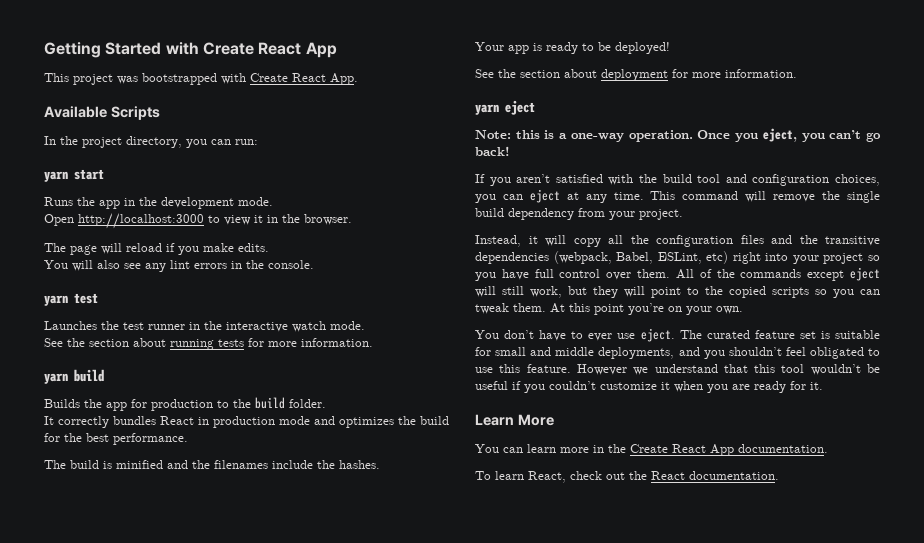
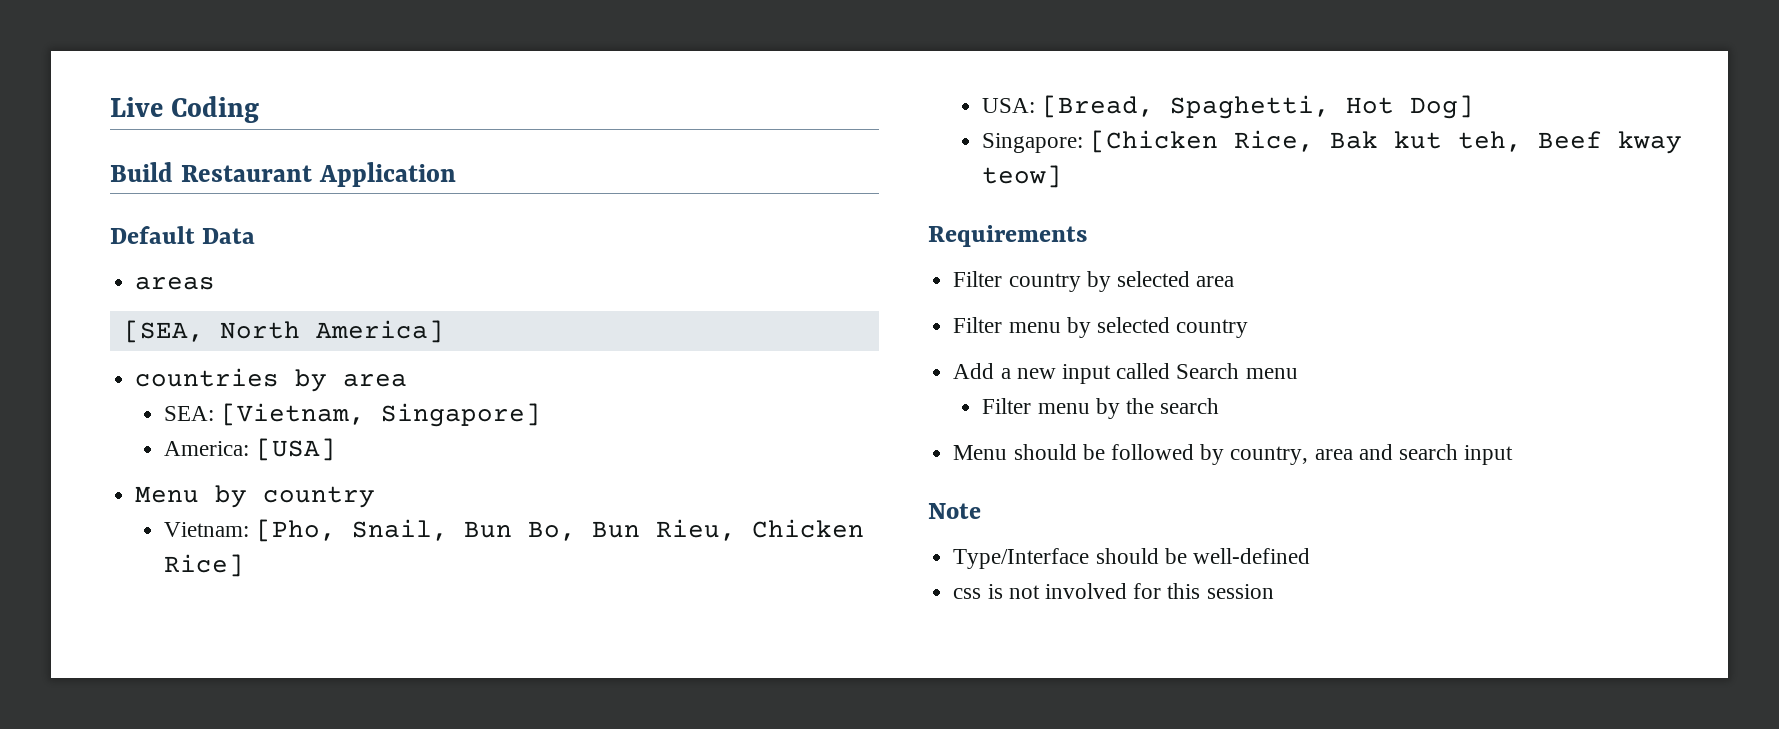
[44,42,337,58] [44,73,358,85] [44,106,160,120] [44,136,258,148] [44,169,104,182] [44,197,273,209] [44,213,352,229] [44,243,269,255] [44,260,314,272] [44,293,98,306] [44,321,365,332] [44,338,373,350] [44,369,104,384] [44,397,326,411] [44,416,449,428] [44,433,188,445] [44,460,380,469] [475,42,670,54] [475,69,797,81] [475,100,535,115] [475,128,882,142] [475,146,510,156] [475,174,880,186] [475,189,881,203] [475,208,683,220] [475,235,880,247] [475,251,880,264] [475,267,880,281] [475,286,880,298] [475,303,743,315] [475,328,880,342] [475,347,880,359] [475,364,880,375] [475,381,823,393] [475,414,554,426] [475,444,828,456] [475,471,779,483] Getting Started with Create React App // This project was bootstrapped with Create React App. // Available Scripts // In the project directory, you can run: // yarn start // Runs the app in the development mode. // Open http://localhost:3000 to view it in the browser. // The page will reload if you make edits. // You will also see any lint errors in the console. // yarn test // Launches the test runner in the interactive watch mode. // See the section about running tests for more information. // yarn build // Builds the app for production to the build folder. // It correctly bundles React in production mode and optimizes the build for the best performance. // The build is minified and the filenames include the hashes. // Your app is ready to be deployed! // See the section about deployment for more information. // yarn eject // Note: this is a one-way operation. Once you eject, you can’t go back! // If you aren’t satisfied with the build tool and configuration choices, you can eject at any time. This command will remove the single build dependency from your project. // Instead, it will copy all the configuration files and the transitive dependencies (webpack, Babel, ESLint, etc) right into your project so you have full control over them. All of the commands except eject will still work, but they will point to the copied scripts so you can tweak them. At this point you’re on your own. // You don’t have to ever use eject. The curated feature set is suitable for small and middle deployments, and you shouldn’t feel obligated to use this feature. However we understand that this tool wouldn’t be useful if you couldn’t customize it when you are ready for it. // Learn More // You can learn more in the Create React App documentation. // To learn React, check out the React documentation. -> [110,96,260,123] [110,162,456,187] [110,226,256,244] [135,277,216,290] [123,320,444,343] [135,368,408,392] [164,403,541,427] [164,438,336,461] [135,485,376,508] [164,519,864,542] [164,554,245,577] [982,95,1474,119] [982,130,1682,154] [982,165,1063,188] [928,225,1087,247] [953,271,1235,292] [953,317,1249,338] [953,363,1298,384] [982,398,1220,419] [953,444,1514,465] [928,503,981,519] [953,548,1310,569] [953,583,1274,599] Live Coding // Build Restaurant Application // Default Data // areas // [SEA, North America] // countries by area // SEA: [Vietnam, Singapore] // America: [USA] // Menu by country // Vietnam: [Pho, Snail, Bun Bo, Bun Rieu, Chicken Rice] // USA: [Bread, Spaghetti, Hot Dog] // Singapore: [Chicken Rice, Bak kut teh, Beef kway teow] // Requirements // Filter country by selected area // Filter menu by selected country // Add a new input called Search menu // Filter menu by the search // Menu should be followed by country, area and search input // Note // Type/Interface should be well-defined // css is not involved for this session

